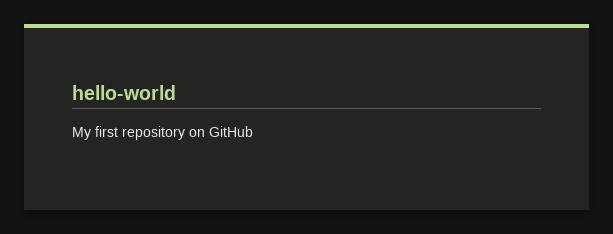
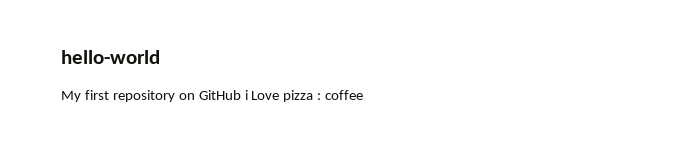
(253, 131) none -> [244,90,364,102] i Love pizza : coffee

